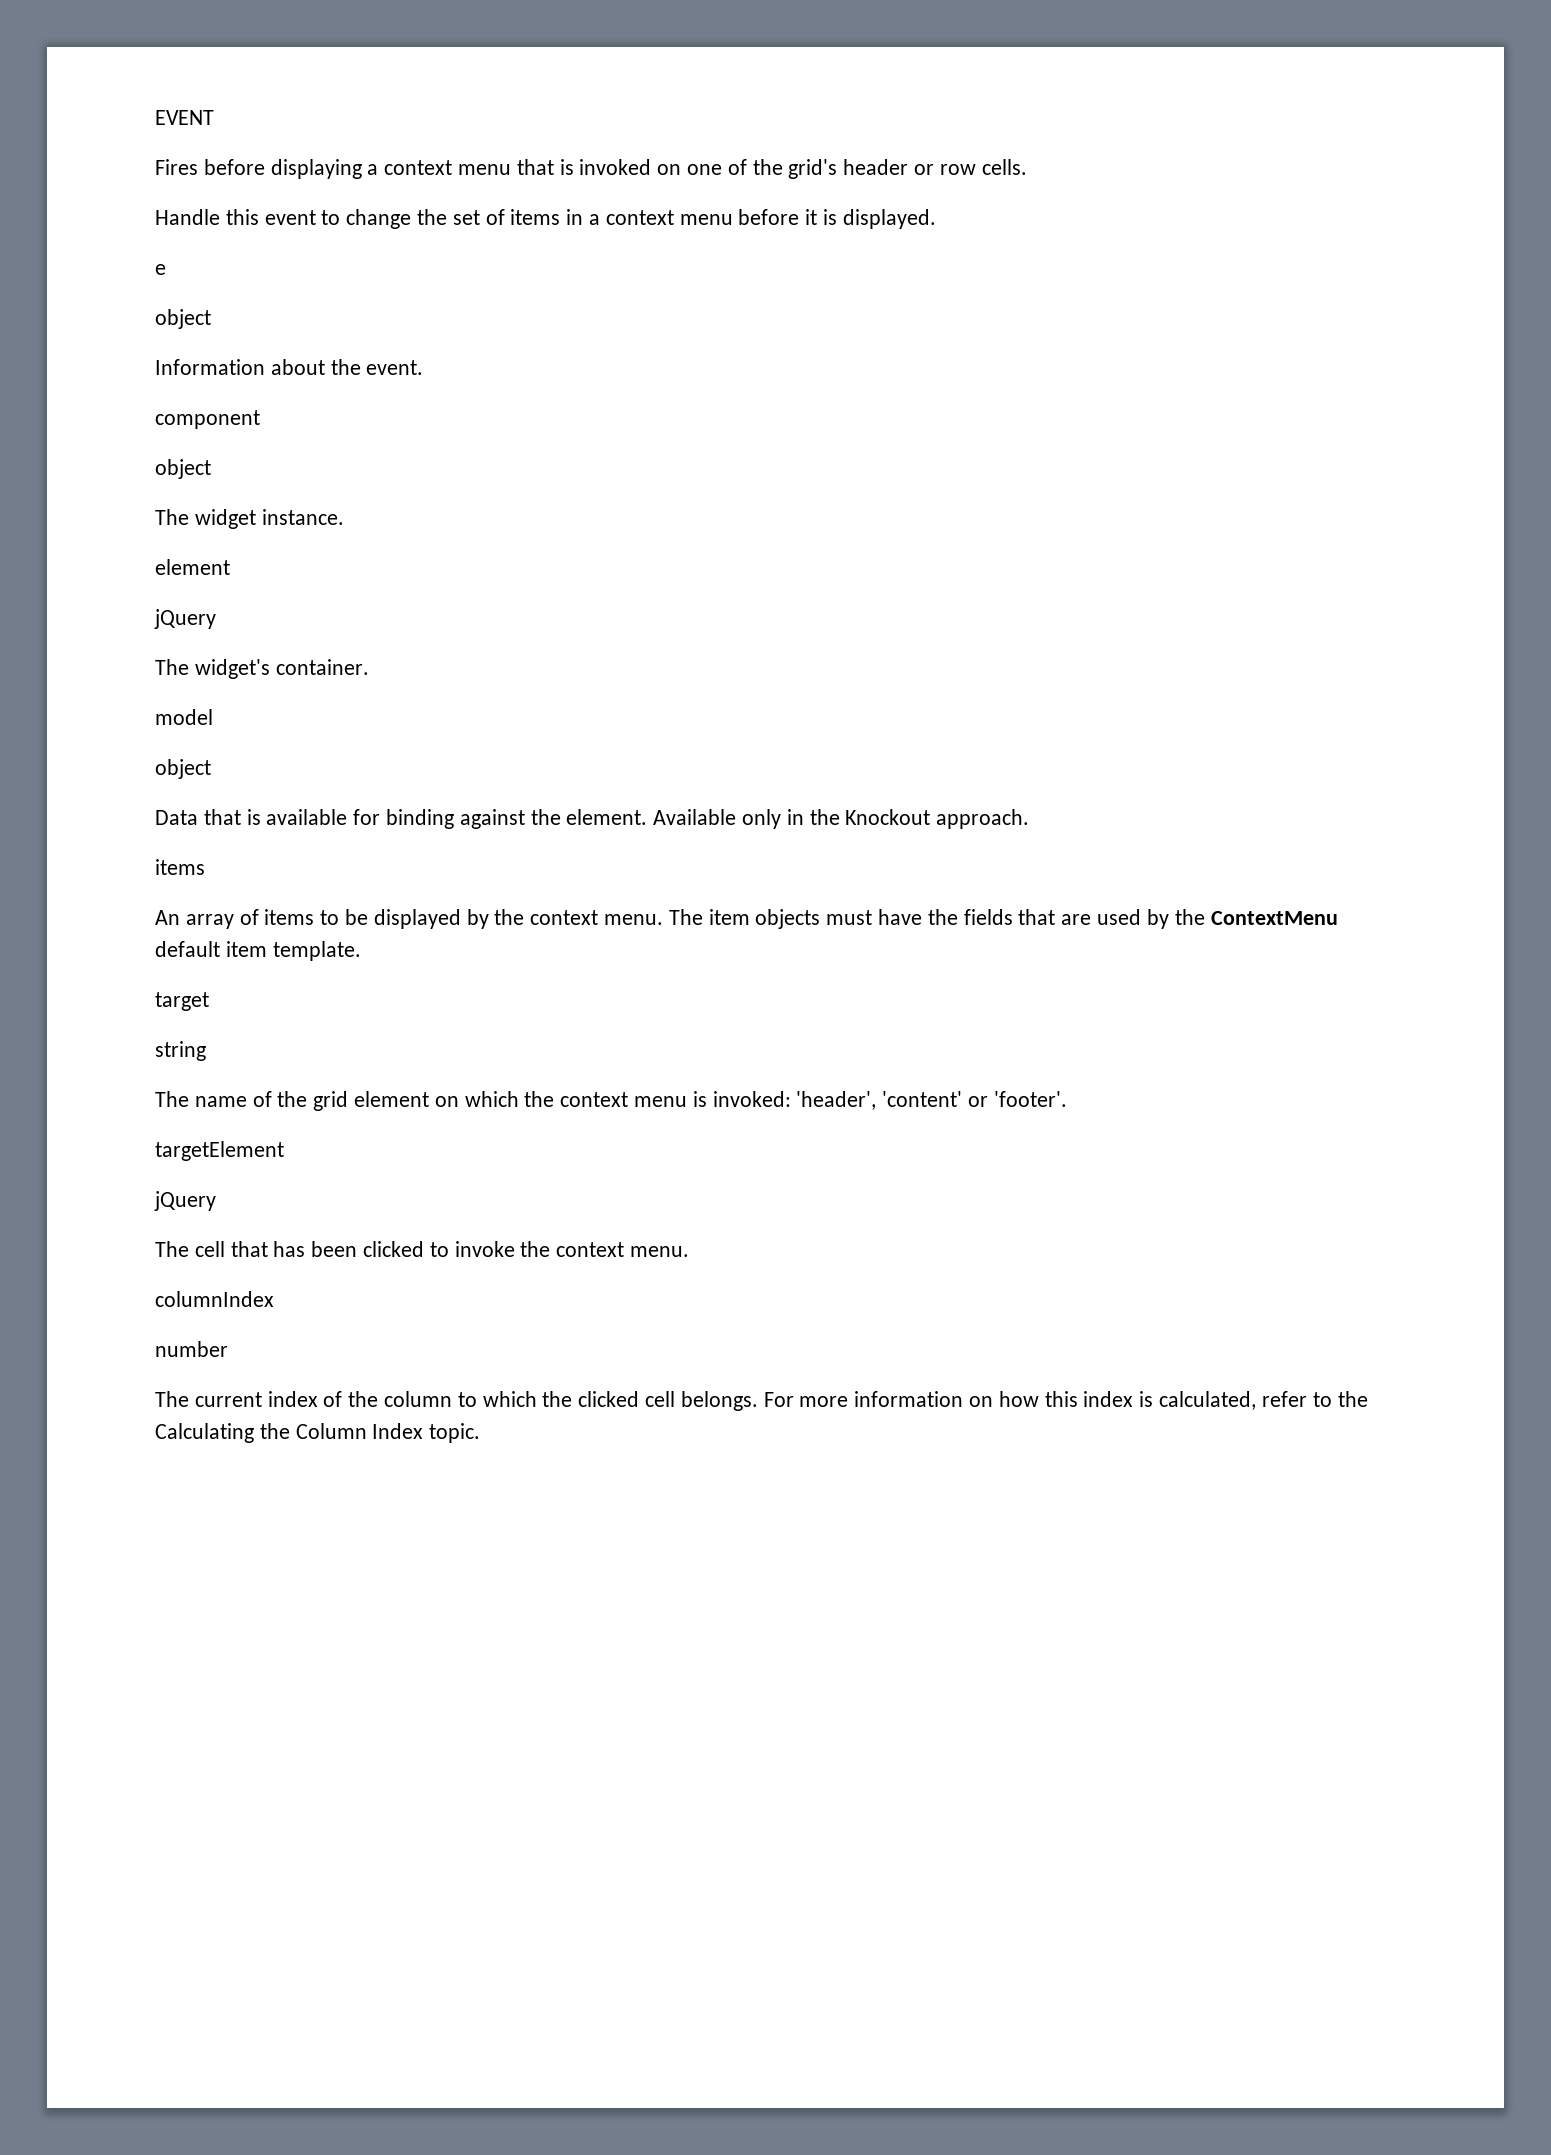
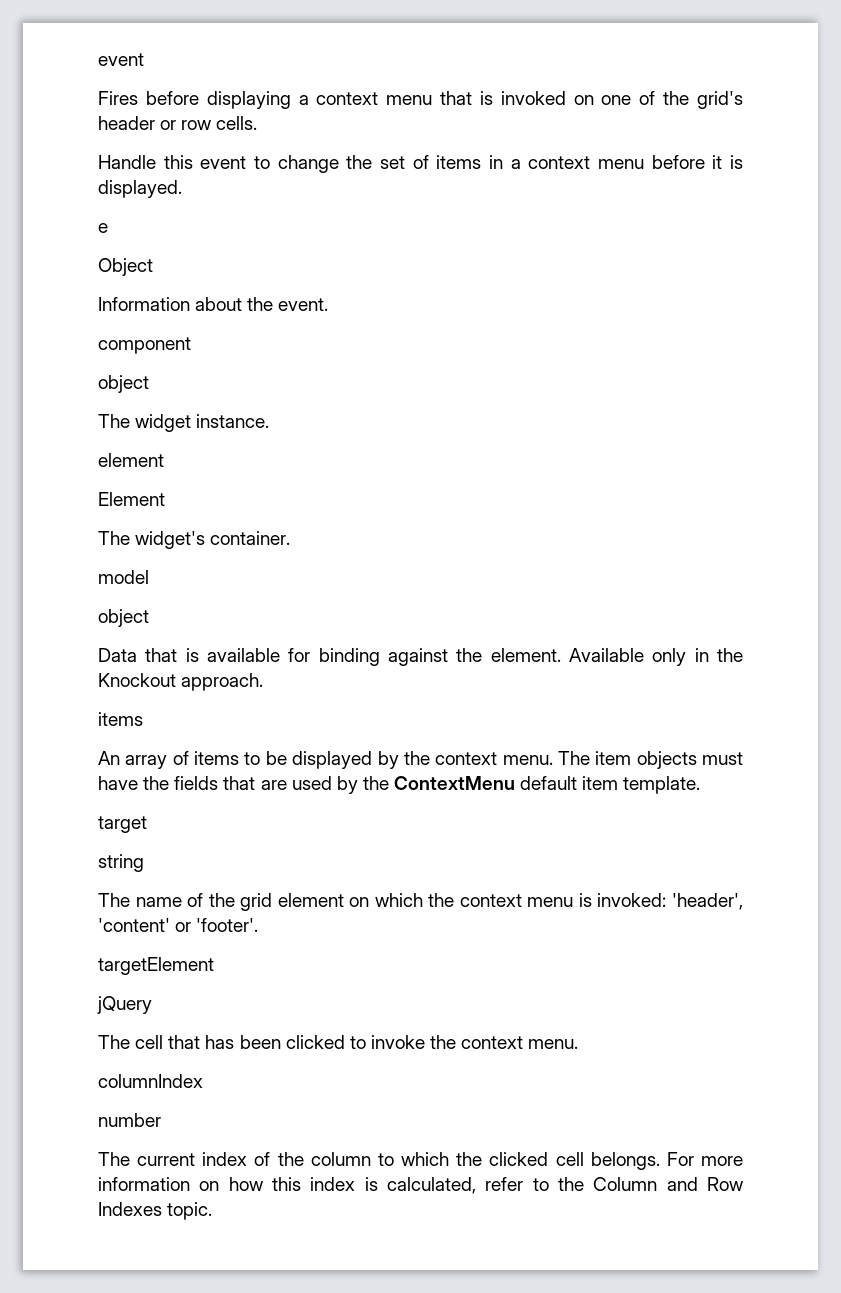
[155,110,214,125] EVENT -> [98,53,144,66] event
[155,309,211,329] object -> [98,258,153,276] Object
[154,609,216,629] jQuery -> [98,492,165,506] Element
[155,1423,424,1443] Calculating the Column Index -> [593,1177,743,1191] [98,1202,162,1216] Column and Row Indexes

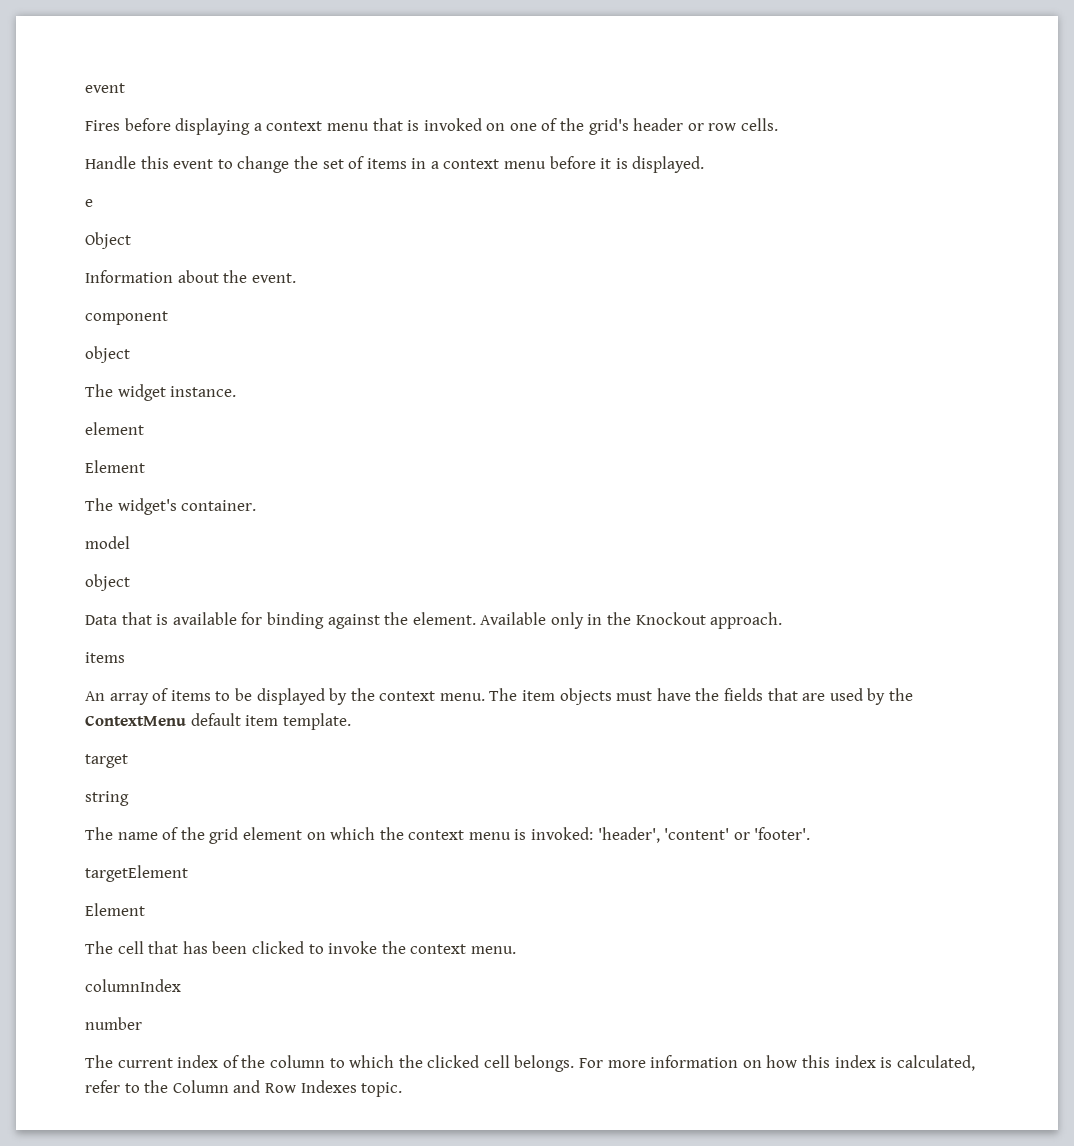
[97,996,152,1014] jQuery -> [85,903,145,916] Element

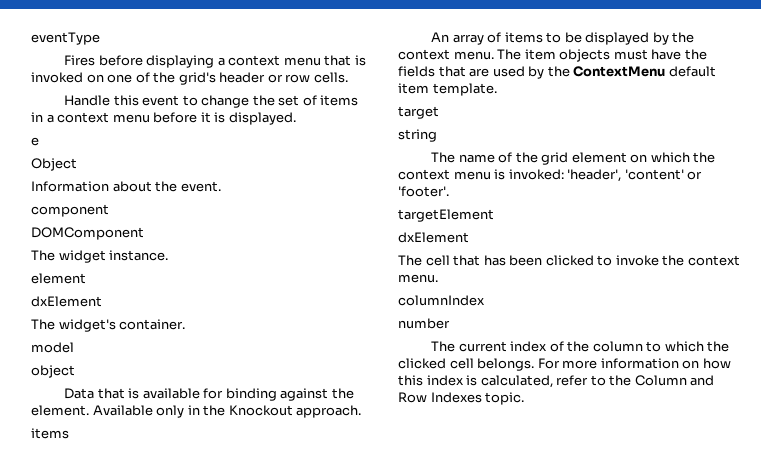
[85,83,125,93] event -> [31,32,100,45] eventType
[85,346,130,363] object -> [31,227,144,240] DOMComponent
[85,460,145,473] Element -> [31,296,102,307] dxElement
[85,903,145,916] Element -> [398,232,469,243] dxElement

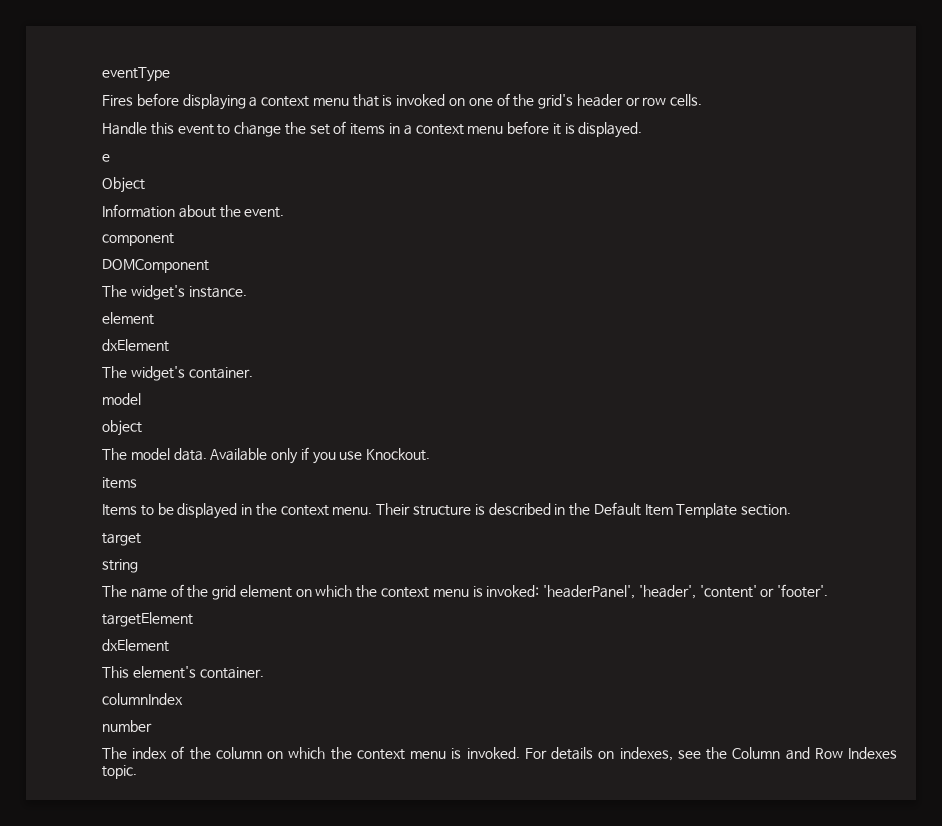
[58,250,106,263] widget -> [130,285,185,300] widget's
[64,388,354,401] [31,405,362,418] [31,428,69,439] [431,32,543,45] Data that is available for binding against the element. Available only in the Knockout approach. // items // An array of items -> [102,447,431,464] [102,477,137,489] [102,504,137,516] The model data. Available only if you use Knockout. // items // Items
[652,32,695,45] [398,49,707,62] [398,66,716,79] [398,83,497,96] by the context menu. The item objects must have the fields that are used by the ContextMenu default item template. -> [241,502,792,518] in the context menu. Their structure is described in the Default Item Template section.
(564, 174) none -> [543,585,636,599] 'headerPanel',
[398,255,740,266] [398,274,438,283] The cell that has been clicked to invoke the context menu. -> [102,666,264,679] This element's container.
[458,341,507,352] current -> (127, 753) none
[646,341,730,352] [398,358,731,371] [398,375,606,388] to which the clicked cell belongs. For more information on how this index is calculated, refer to -> [267,747,701,761] on which the context menu is invoked. For details on indexes, see

